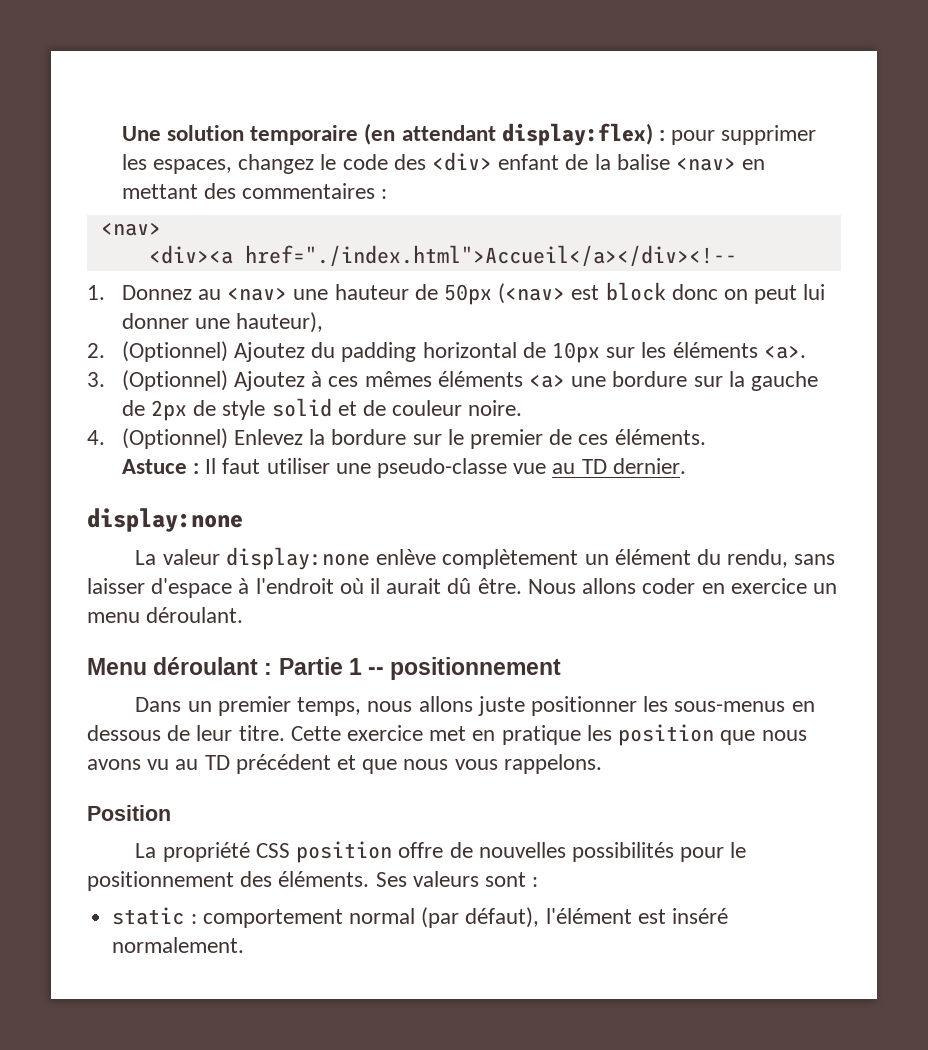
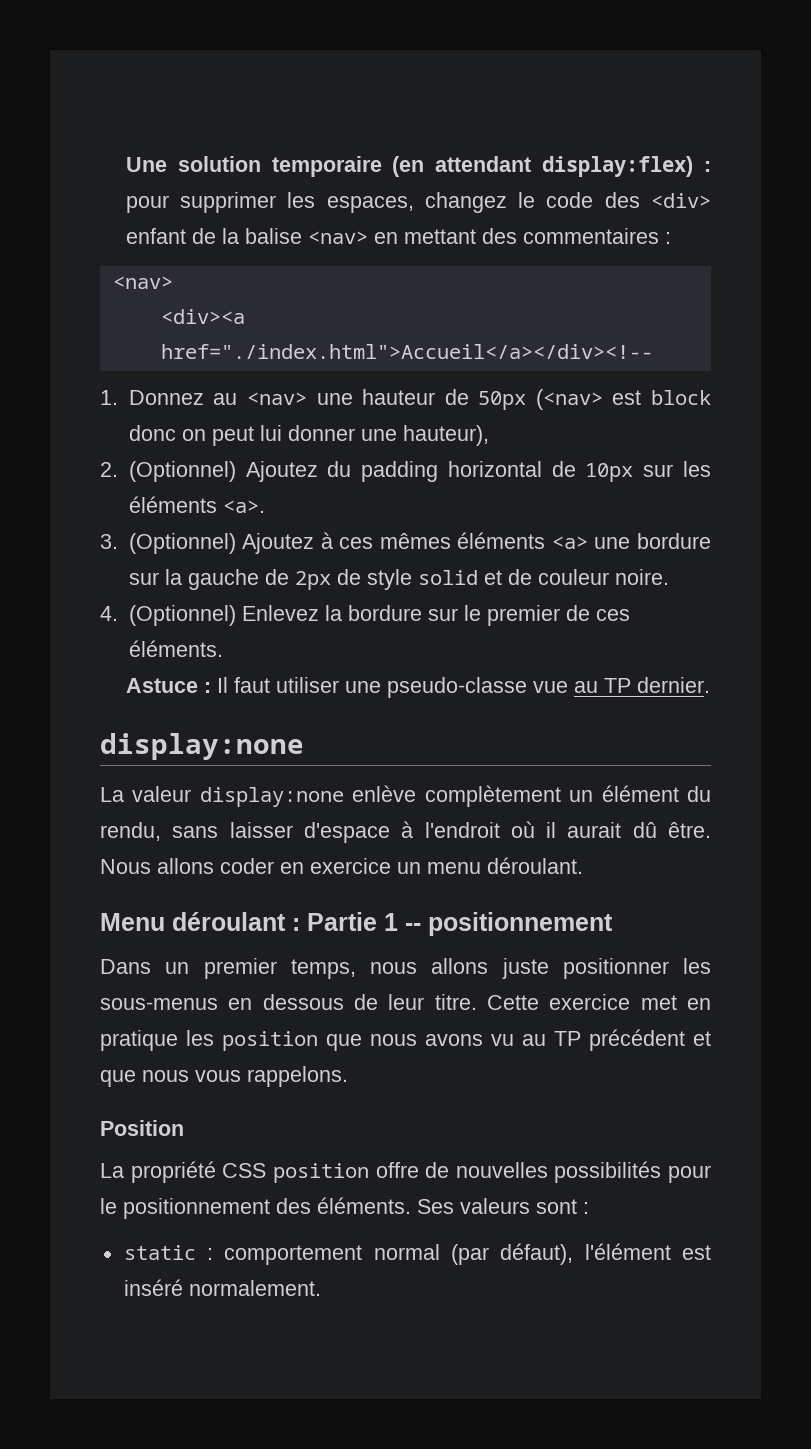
[581,459,607,474] TD -> [603,678,631,693] TP
[204,755,230,770] TD -> [554,1031,581,1046] TP

